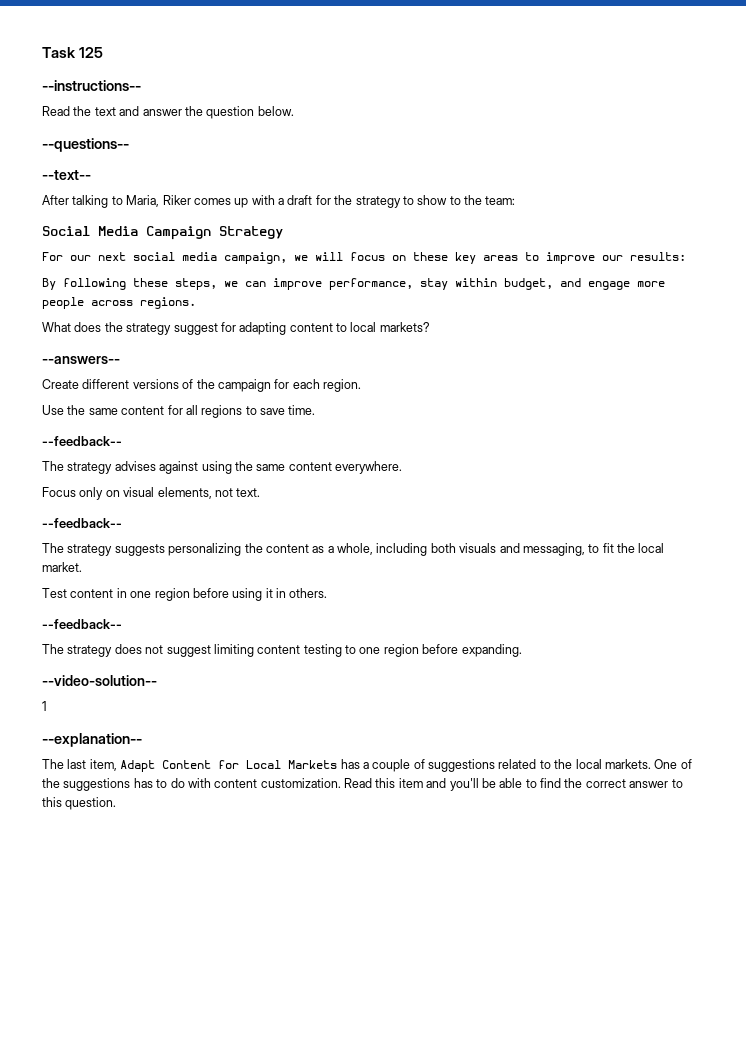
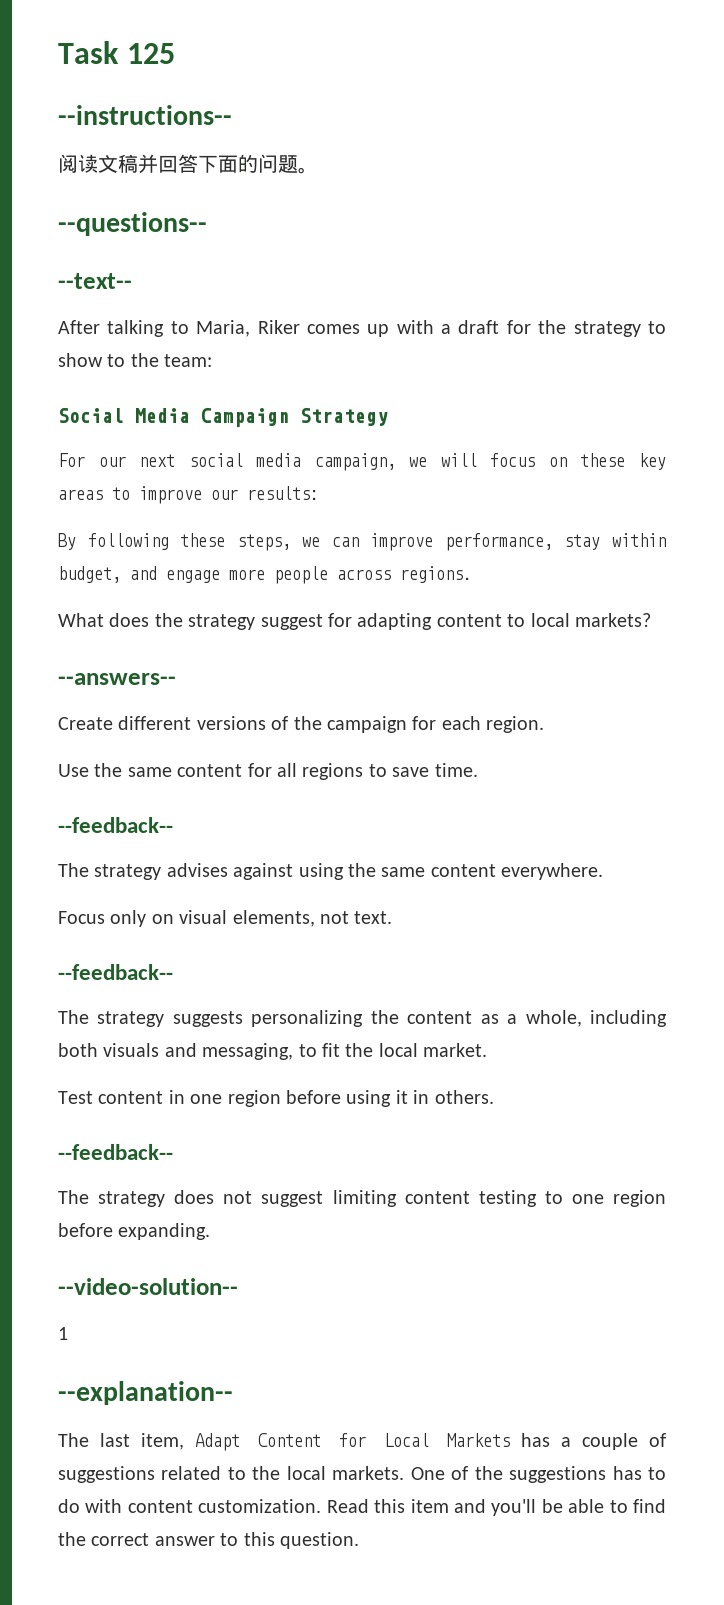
[42,106,294,119] Read the text and answer the question below. -> [58,154,318,174] 阅读文稿并回答下面的问题。

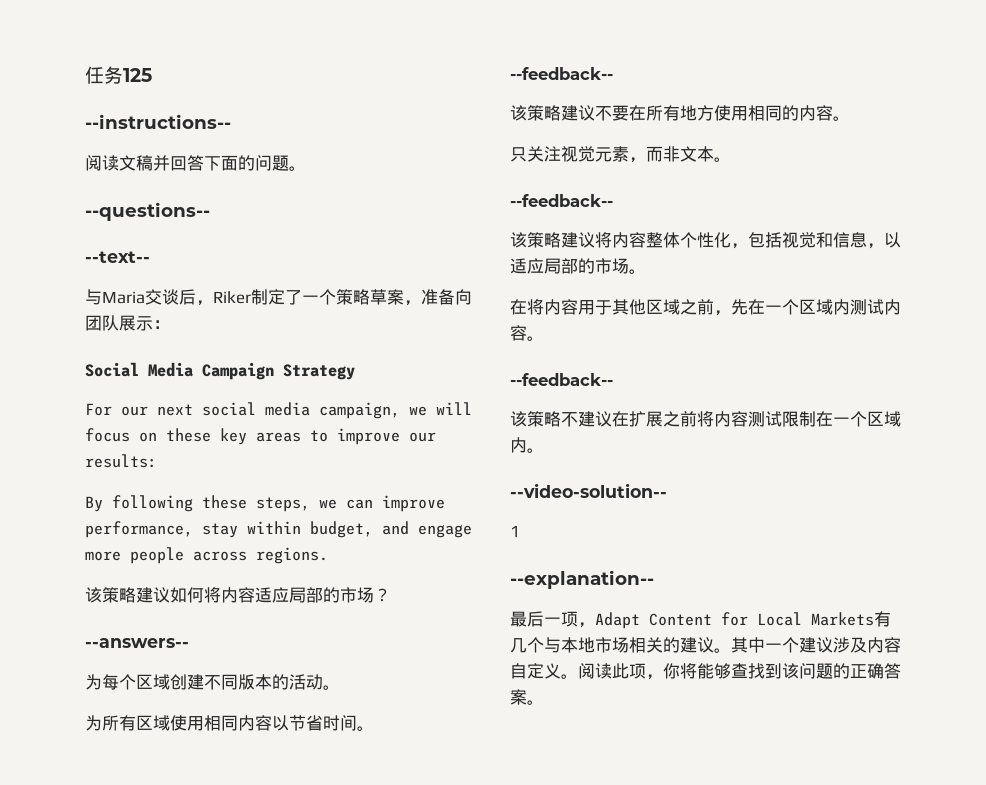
[58,41,119,64] Task -> [85,66,123,84] 任务
[58,320,666,337] [58,353,213,367] After talking to Maria, Riker comes up with a draft for the strategy to show to the team: -> [85,289,472,306] [85,315,170,331] 与Maria交谈后，Riker制定了一个策略草案，准备向团队展示：
[58,613,651,630] [58,673,176,685] [58,716,545,733] [58,763,478,780] [58,817,173,833] [58,863,604,880] [58,910,393,927] [58,964,173,980] [58,1010,668,1027] [58,1043,488,1060] [58,1090,494,1107] [58,1144,173,1160] [58,1190,667,1207] [58,1223,211,1240] What does the strategy suggest for adapting content to local markets? // --answers-- // Create different versions of the campaign for each region. // Use the same content for all regions to save time. // --feedback-- // The strategy advises against using the same content everywhere. // Focus only on visual elements, not text. // --feedback-- // The strategy suggests personalizing the content as a whole, including both visuals and messaging, to fit the local market. // Test content in one region before using it in others. // --feedback-- // The strategy does not suggest limiting content testing to one region before expanding. -> [85,587,391,603] [85,638,189,648] [85,674,340,690] [85,715,374,731] [510,67,613,80] [510,105,850,121] [510,146,731,163] [510,194,613,207] [510,232,901,249] [510,258,646,274] [510,299,901,316] [510,325,544,341] [510,373,613,386] [510,411,901,427] [510,437,544,453] 该策略建议如何将内容适应局部的市场？ // --answers-- // 为每个区域创建不同版本的活动。 // 为所有区域使用相同内容以节省时间。 // --feedback-- // 该策略建议不要在所有地方使用相同的内容。 // 只关注视觉元素，而非文本。 // --feedback-- // 该策略建议将内容整体个性化，包括视觉和信息，以适应局部的市场。 // 在将内容用于其他区域之前，先在一个区域内测试内容。 // --feedback-- // 该策略不建议在扩展之前将内容测试限制在一个区域内。
[58,1433,184,1450] The last item, -> [510,611,595,628] 最后一项，
[521,1433,666,1450] [58,1466,666,1483] [58,1499,666,1516] [58,1532,359,1549] has a couple of suggestions related to the local markets. One of the suggestions has to do with content customization. Read this item and you'll be able to find the correct answer to this question. -> [874,611,891,627] [510,637,901,653] [510,663,901,680] [510,689,544,705] 有几个与本地市场相关的建议。其中一个建议涉及内容自定义。阅读此项，你将能够查找到该问题的正确答案。

